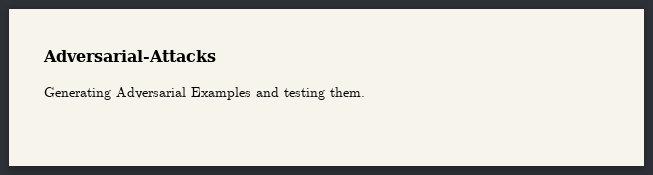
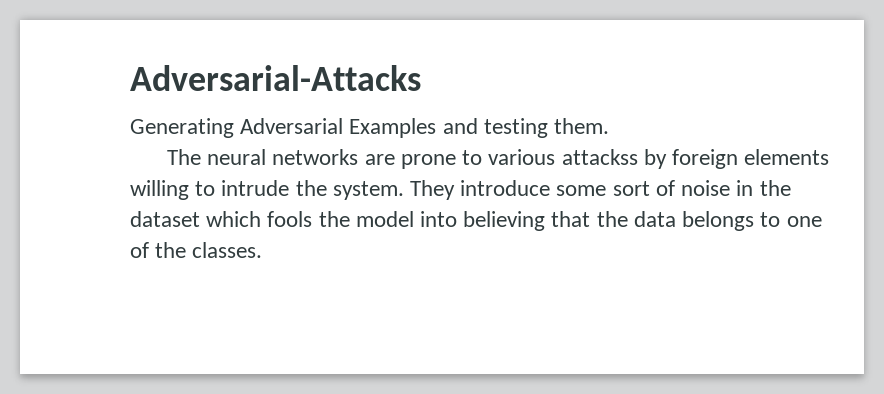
(365, 92) none -> [167,149,830,169] [130,180,791,200] [130,211,822,231] [130,242,263,258] // The neural networks are prone to various attackss by foreign elements willing to intrude the system. They introduce some sort of noise in the dataset which fools the model into believing that the data belongs to one of the classes.

